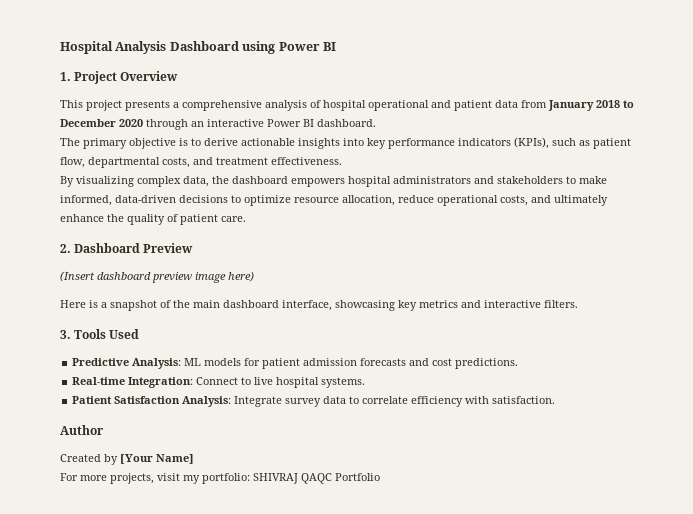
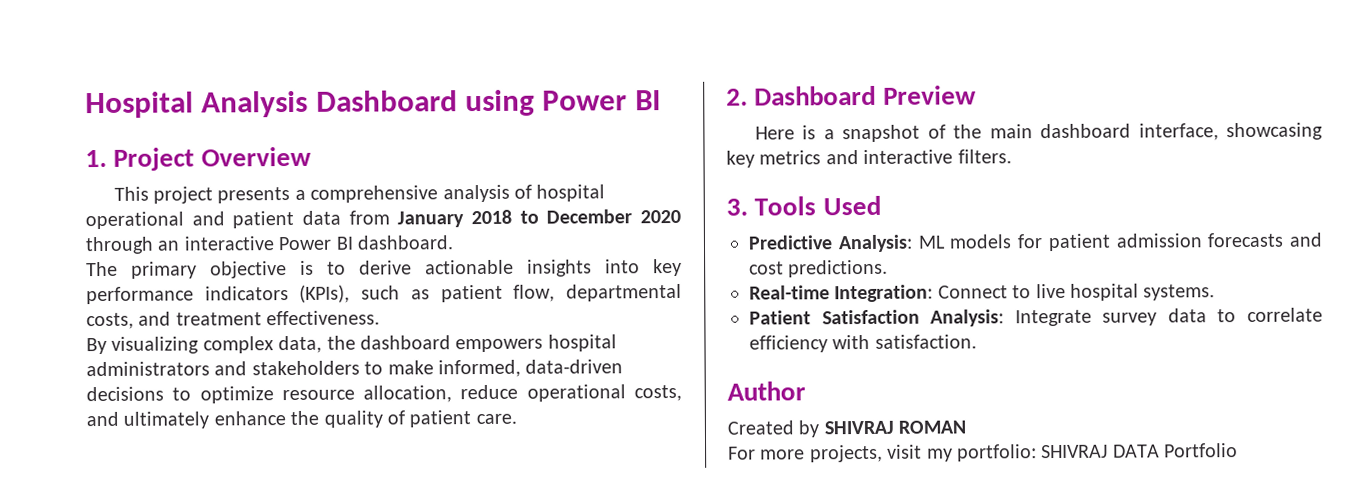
[60,271,254,283] // (Insert dashboard preview image here) -> (977, 95) none
[120,454,194,464] [Your Name] -> [823,420,967,435] SHIVRAJ ROMAN
[301,473,332,484] QAQC -> [1112,444,1160,458] DATA

